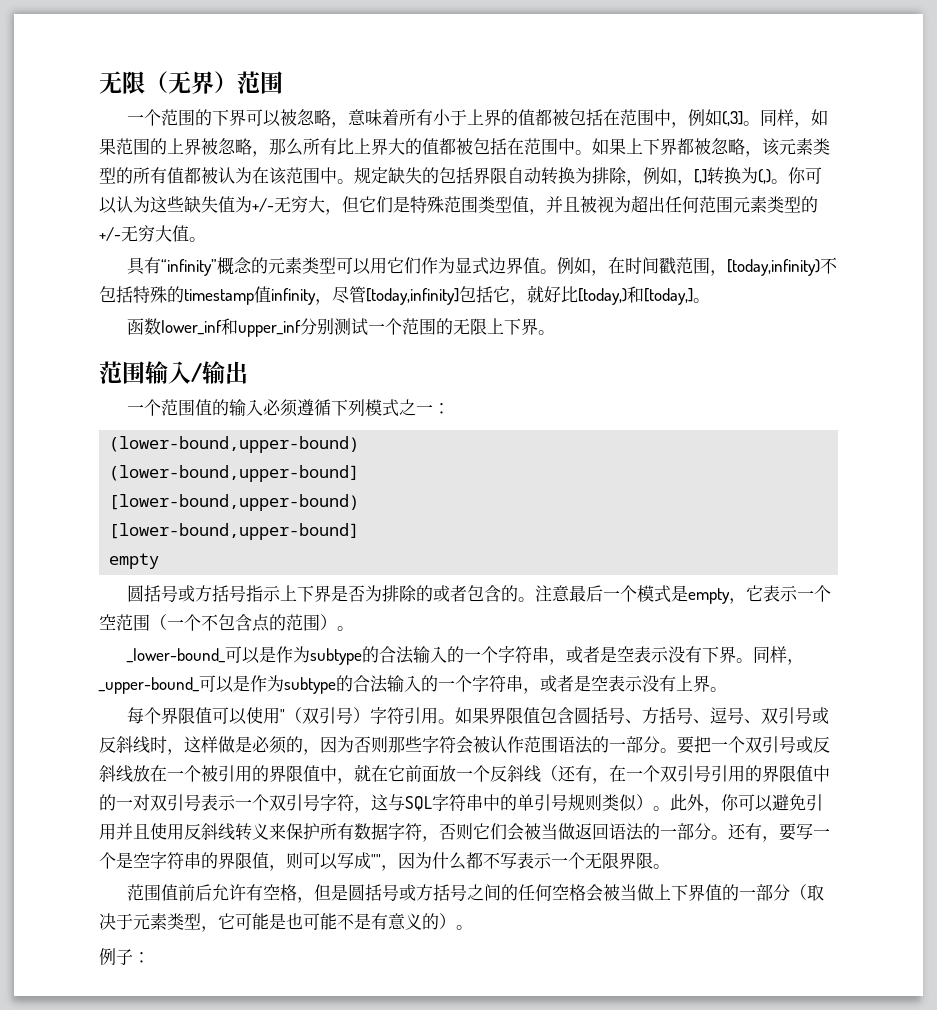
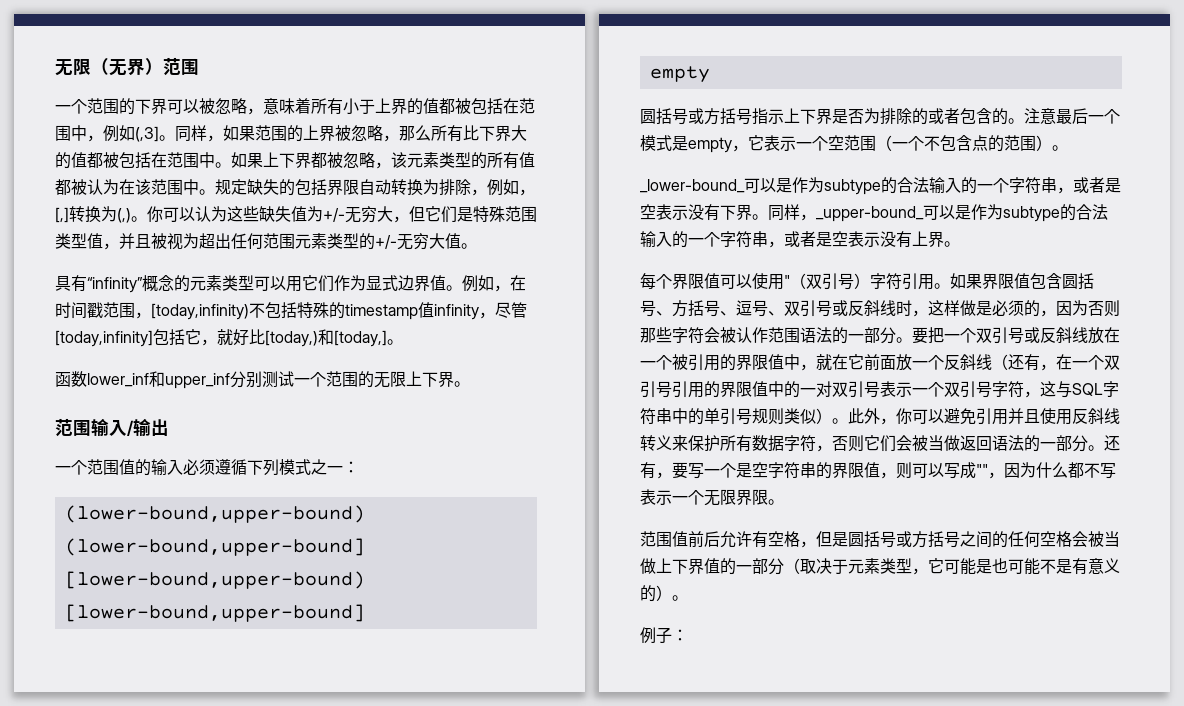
[354,138,371,154] 上 -> [479,126,495,141] 下

